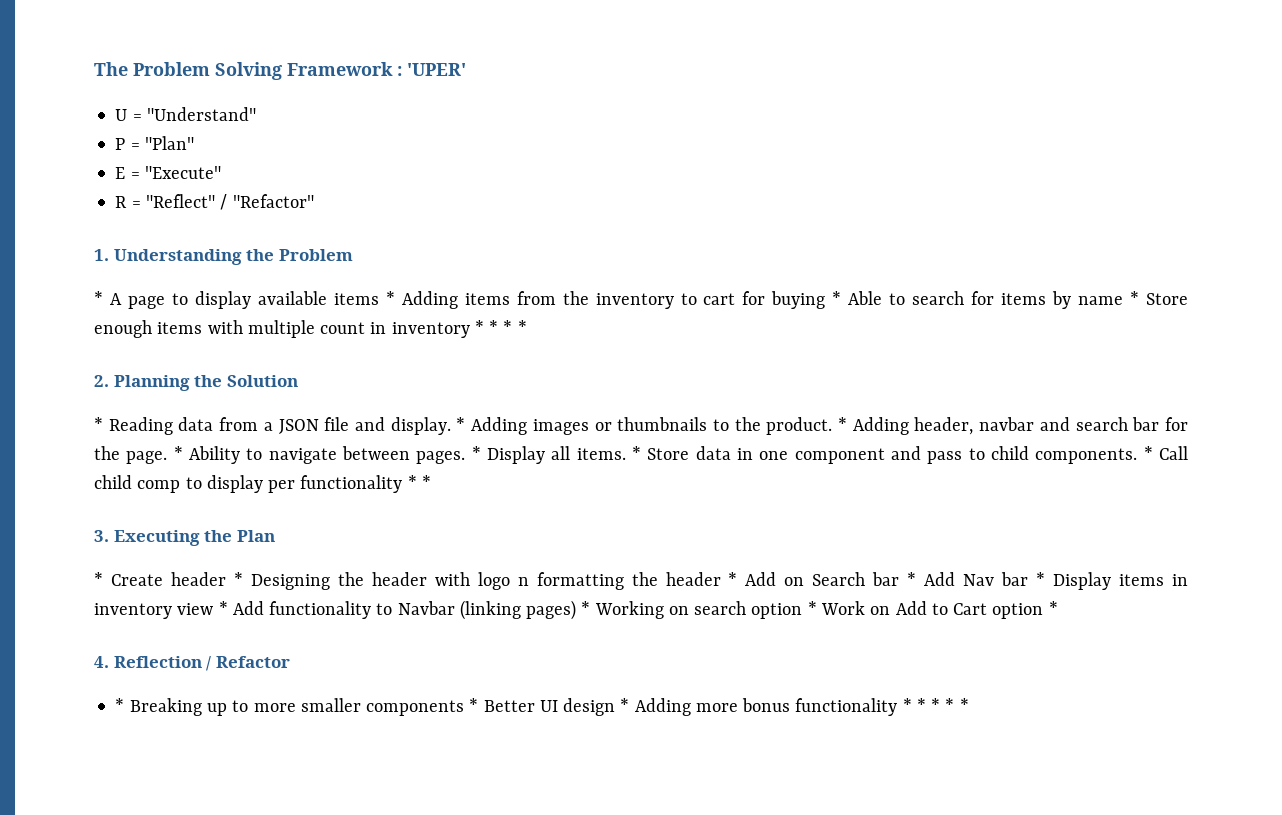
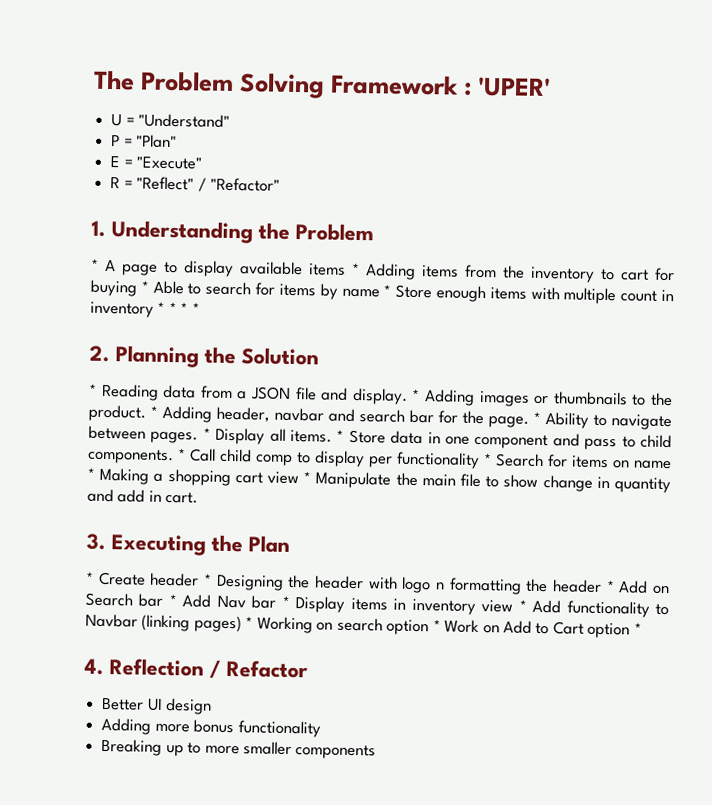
[421,475,431,489] * -> [495,453,672,470] [87,467,671,494] [87,488,199,504] Search for items on name * Making a shopping cart view * Manipulate the main file to show change in quantity and add in cart.
[115,698,125,712] * -> [102,697,213,715] [101,717,321,738] Better UI design // Adding more bonus functionality //
[469,698,969,716] * Better UI design * Adding more bonus functionality * * * * * -> (377, 752) none

